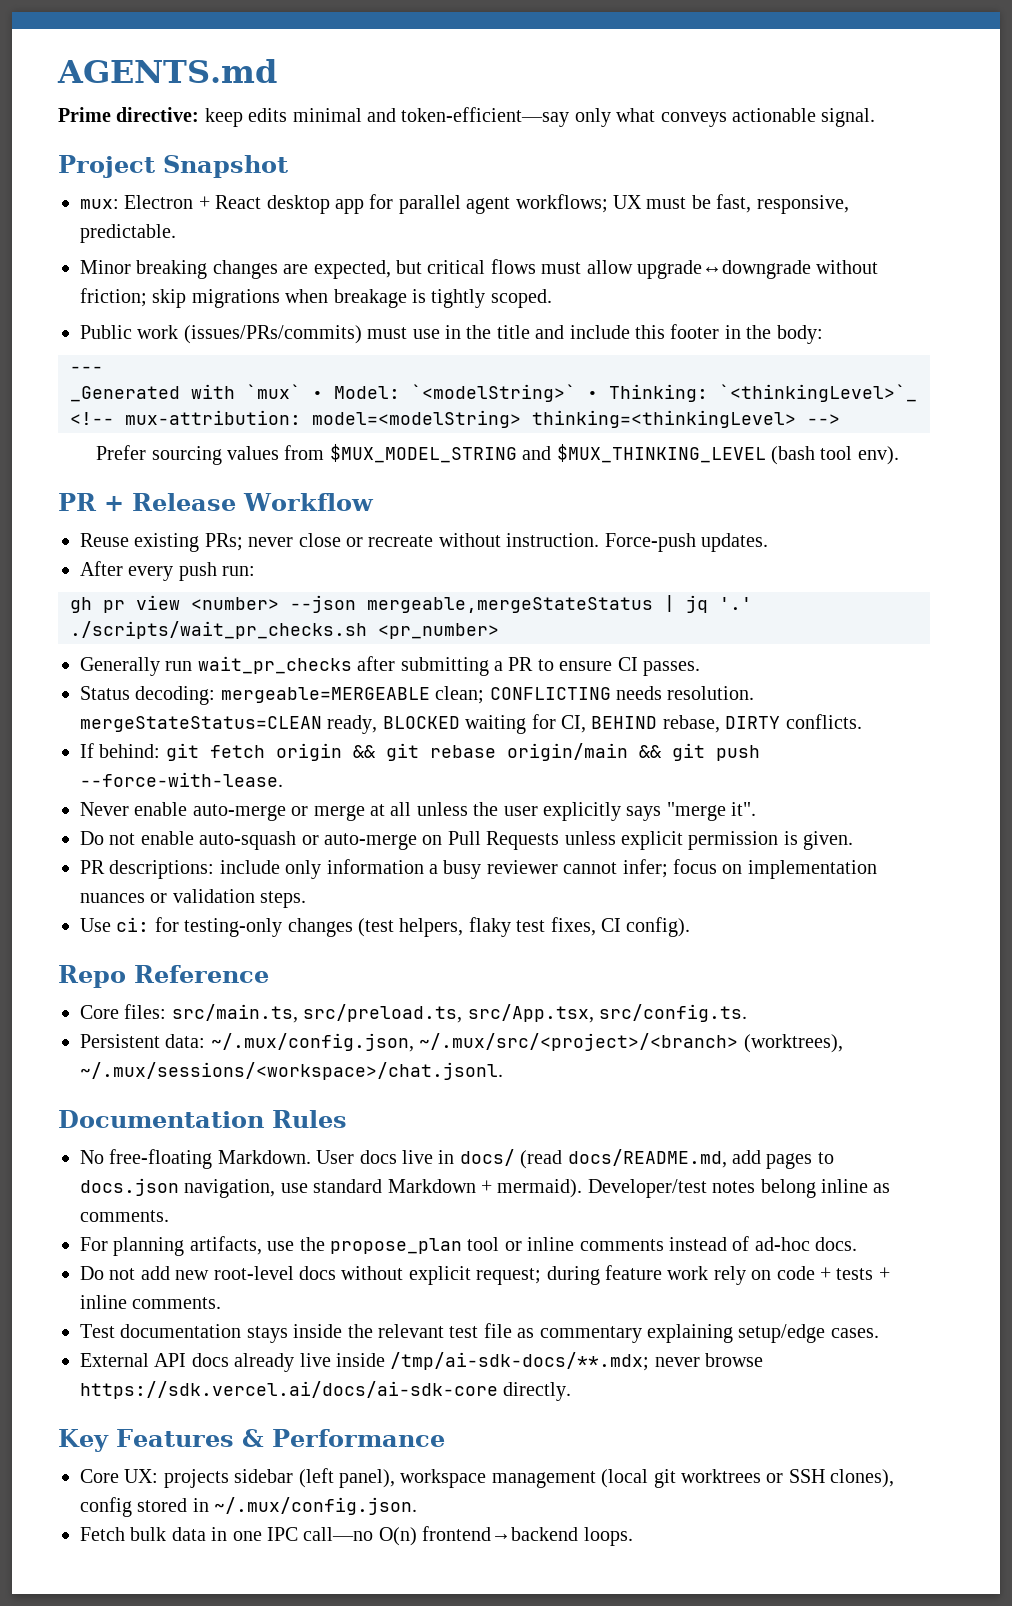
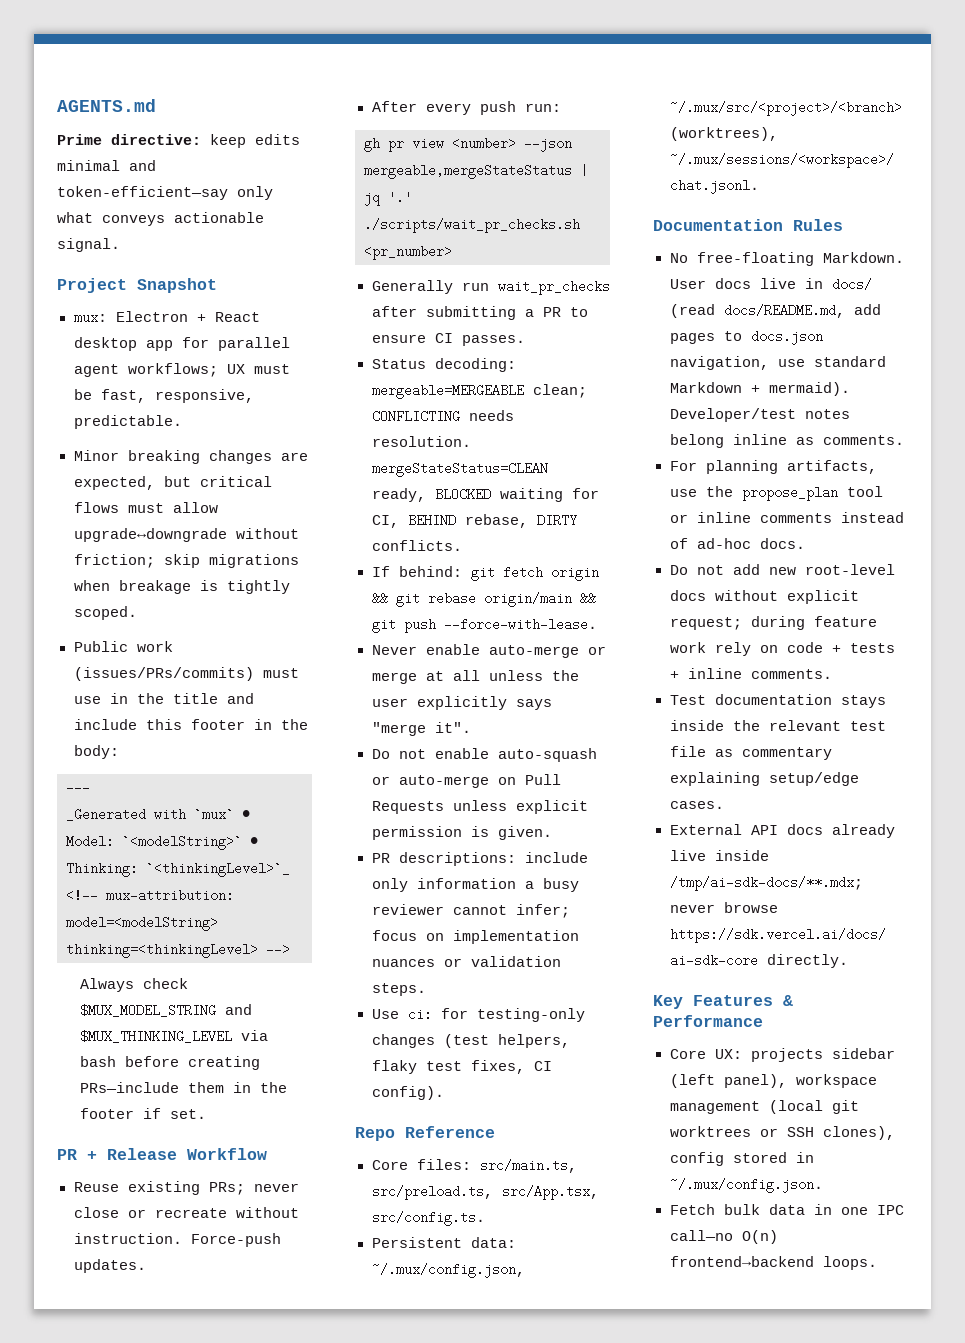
[96,444,899,465] Prefer sourcing values from $MUX_MODEL_STRING and $MUX_THINKING_LEVEL (bash tool env). -> [79,978,188,992] [79,1004,252,1017] [79,1030,268,1043] [79,1056,260,1070] [79,1082,287,1093] [79,1108,206,1119] Always check $MUX_MODEL_STRING and $MUX_THINKING_LEVEL via bash before creating PRs—include them in the footer if set.

